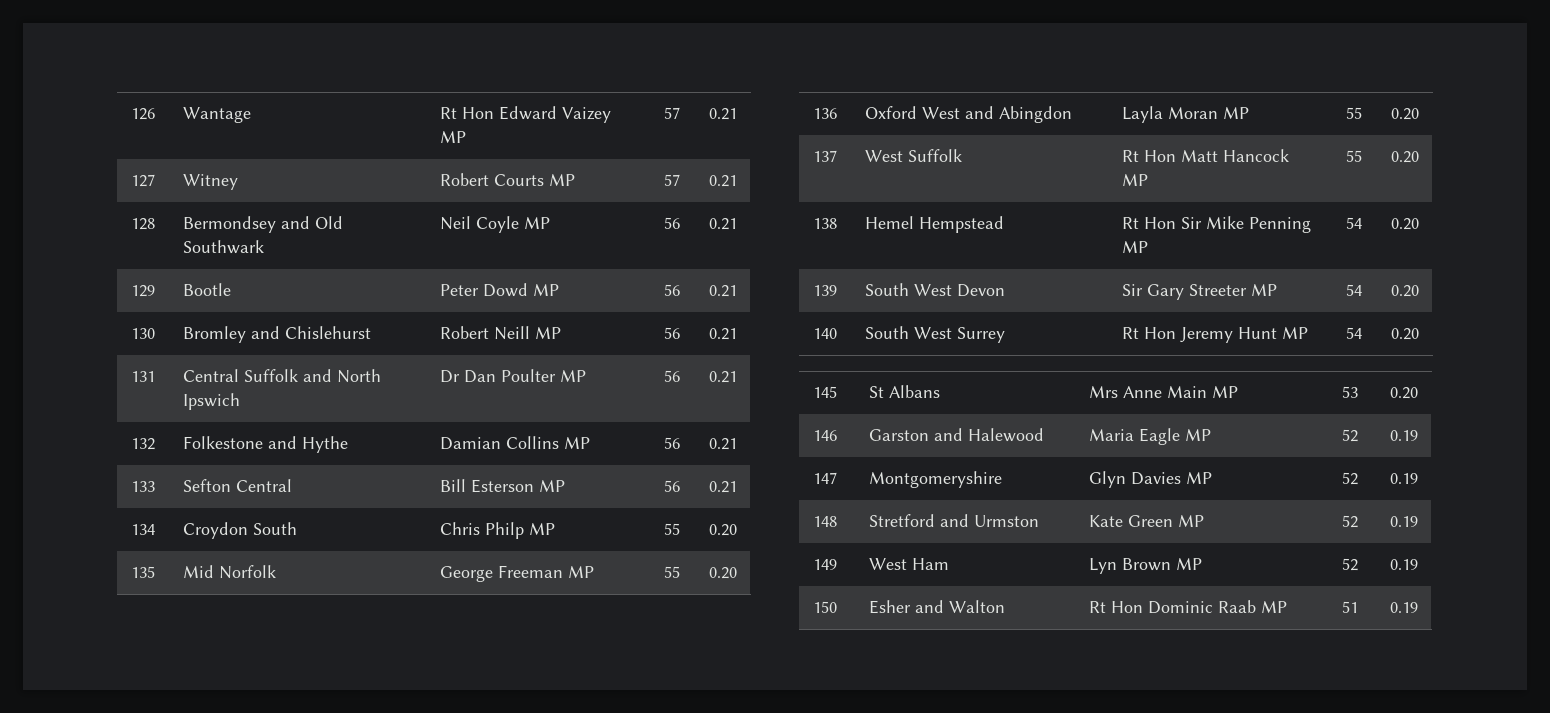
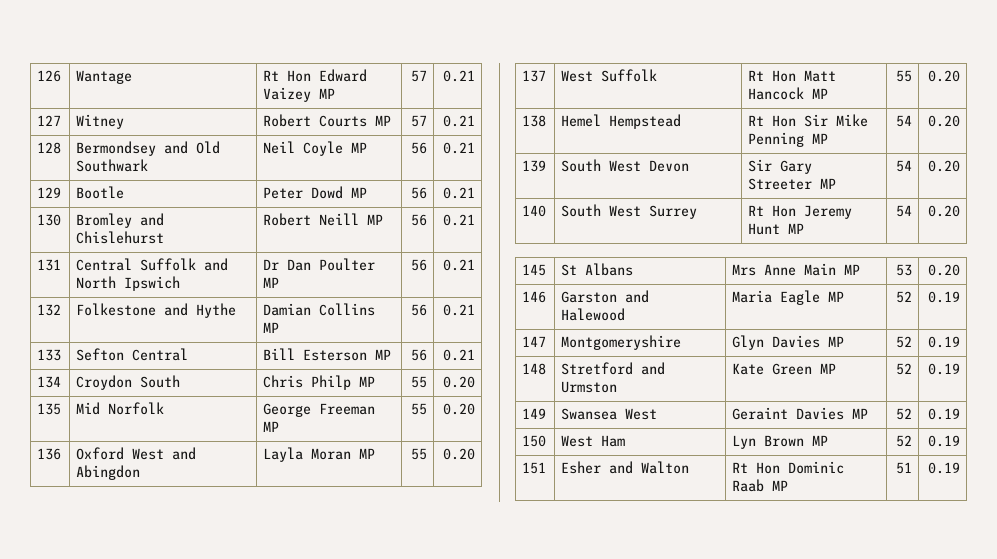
(837, 564) none -> [561,408,658,420] [732,407,869,420] [895,408,912,420] [927,408,960,420] [522,435,547,447] | Swansea West | Geraint Davies MP | 52 | 0.19 // 150
[812,601,837,613] 150 -> [522,462,547,474] 151

